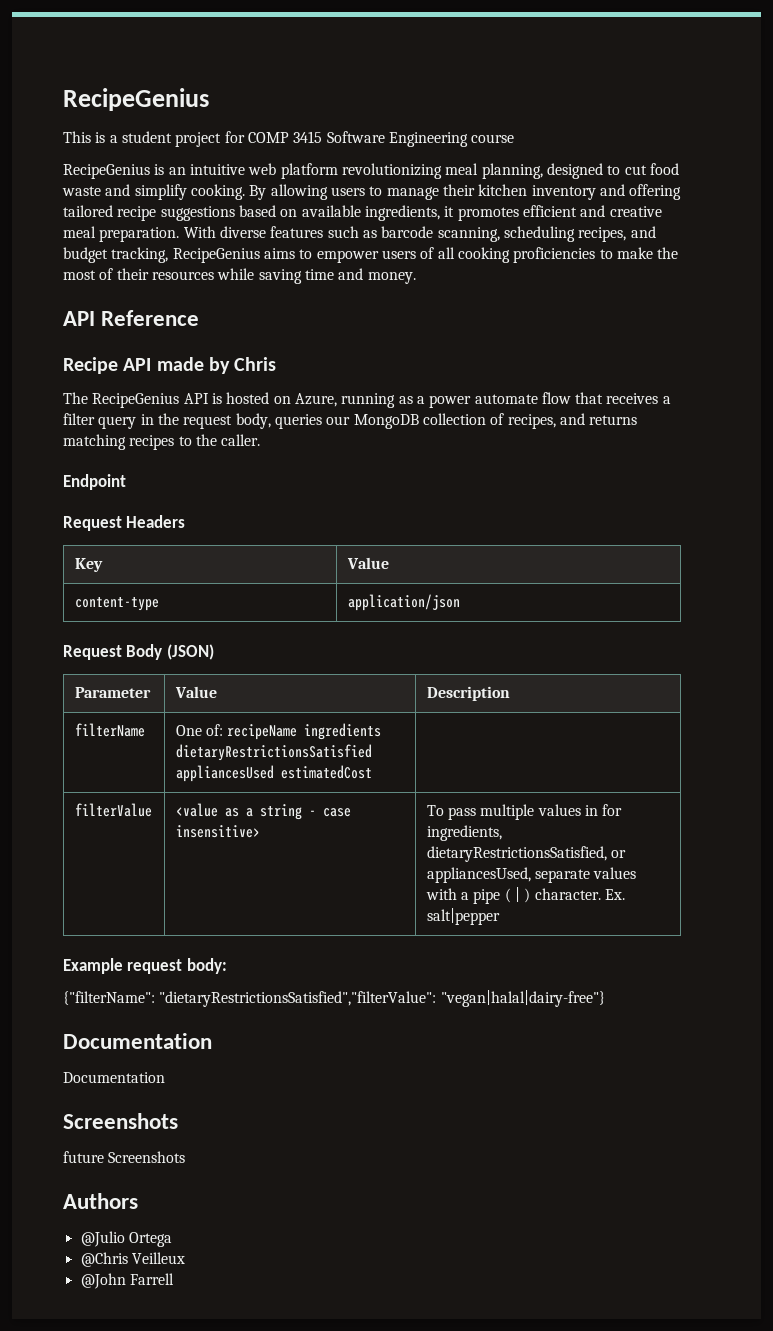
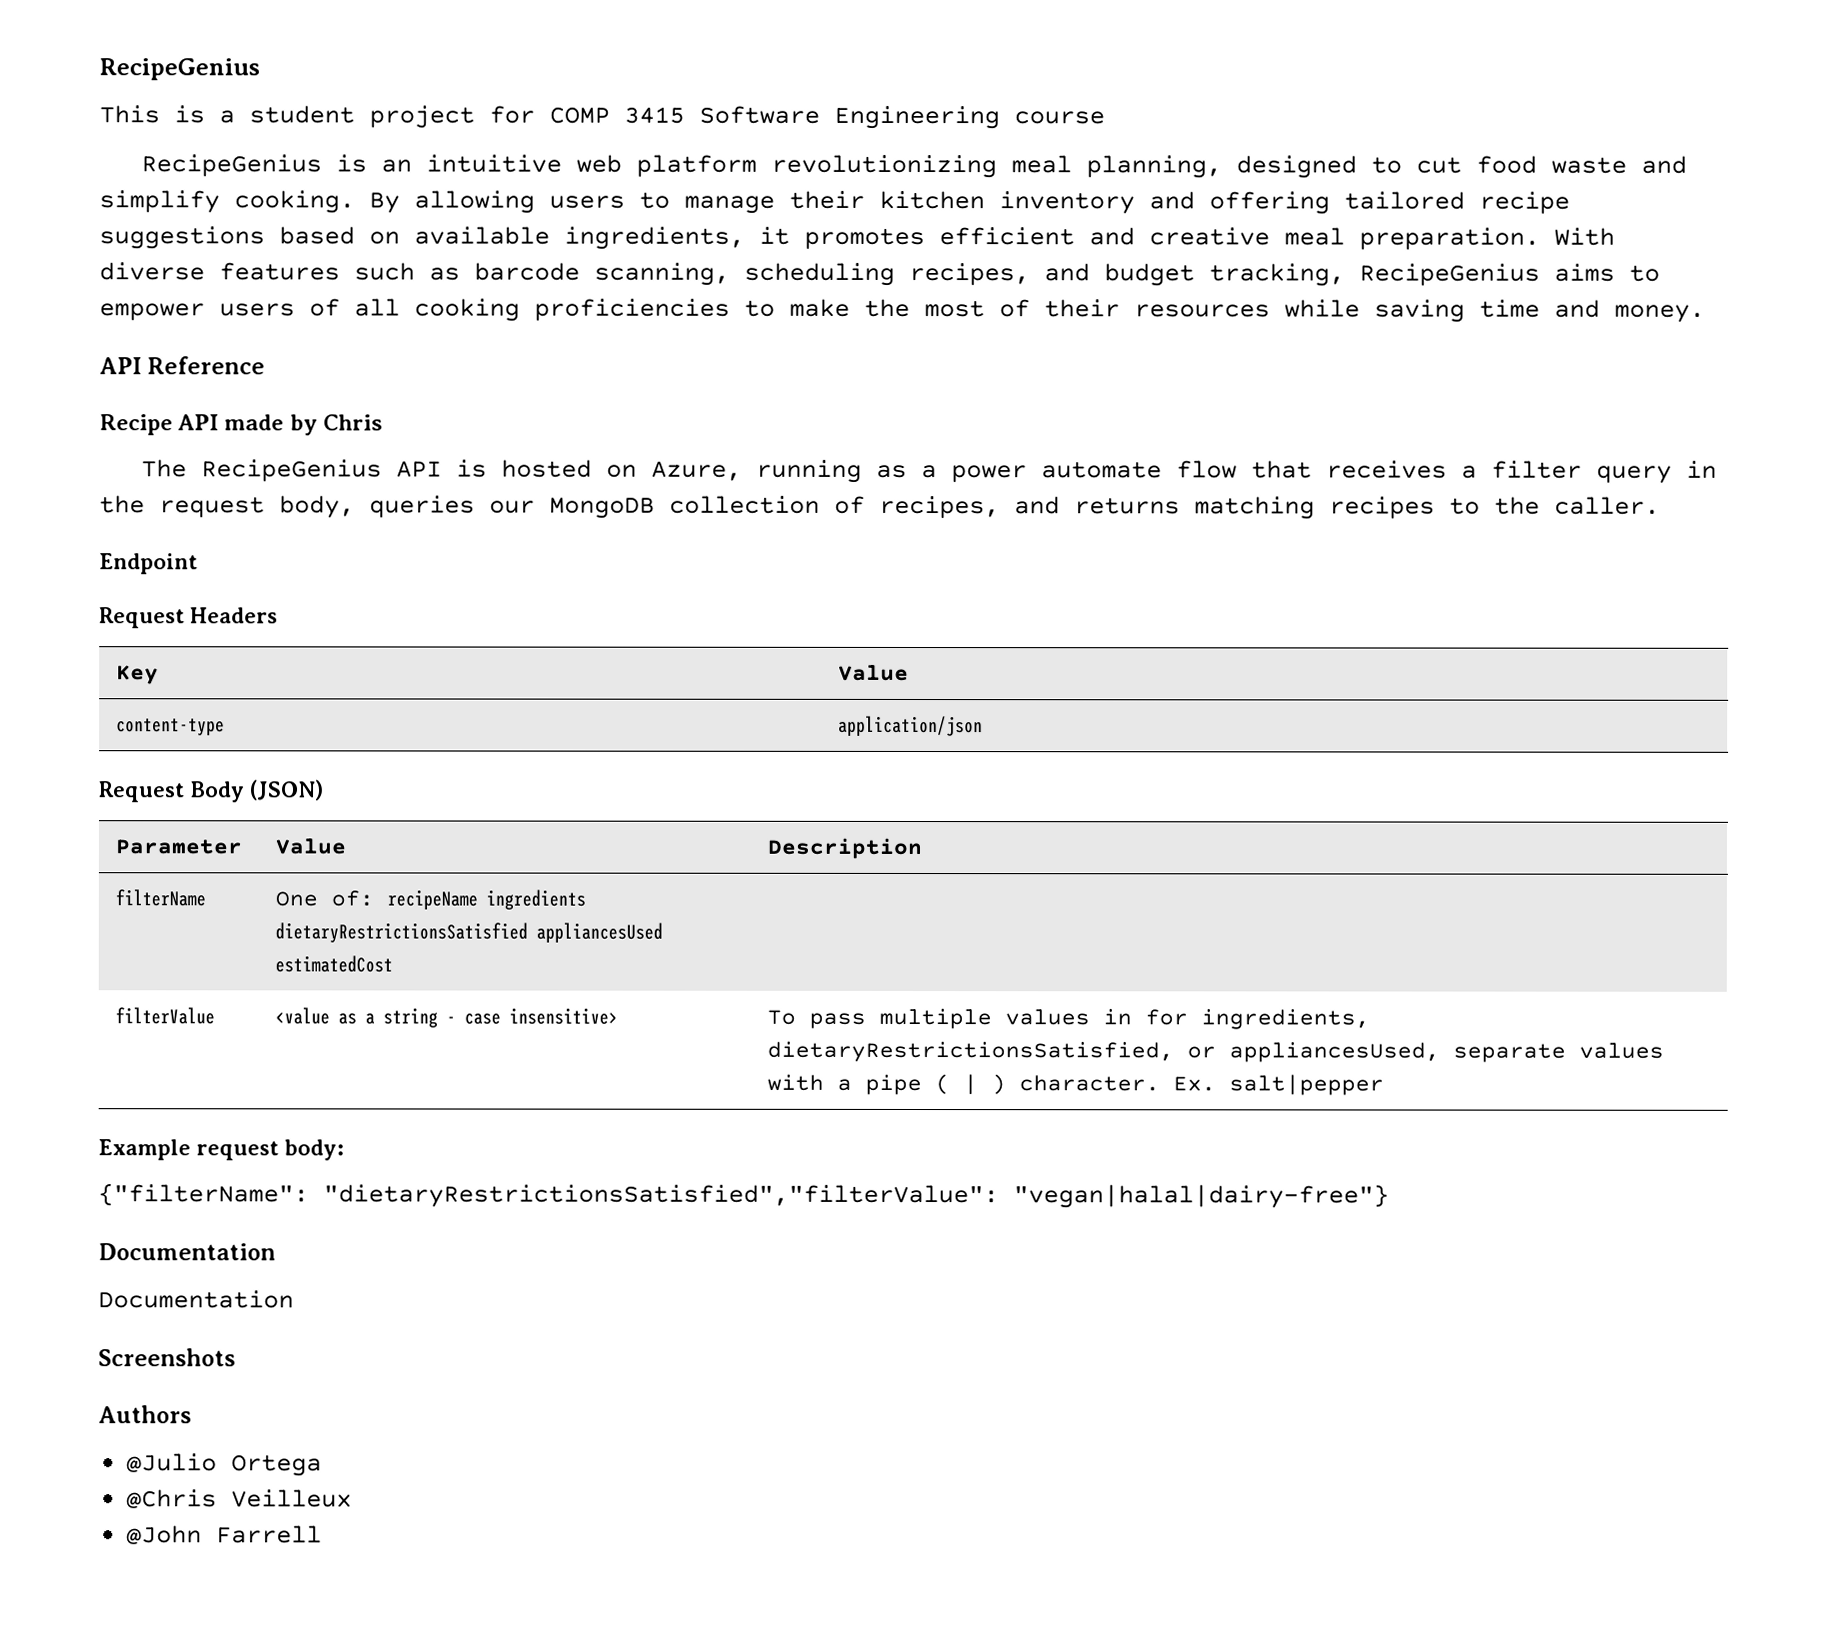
[63,1151,186,1163] // future Screenshots -> (236, 1357) none

